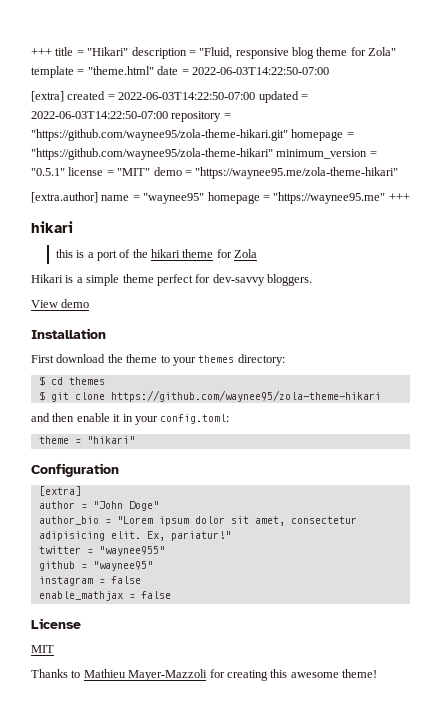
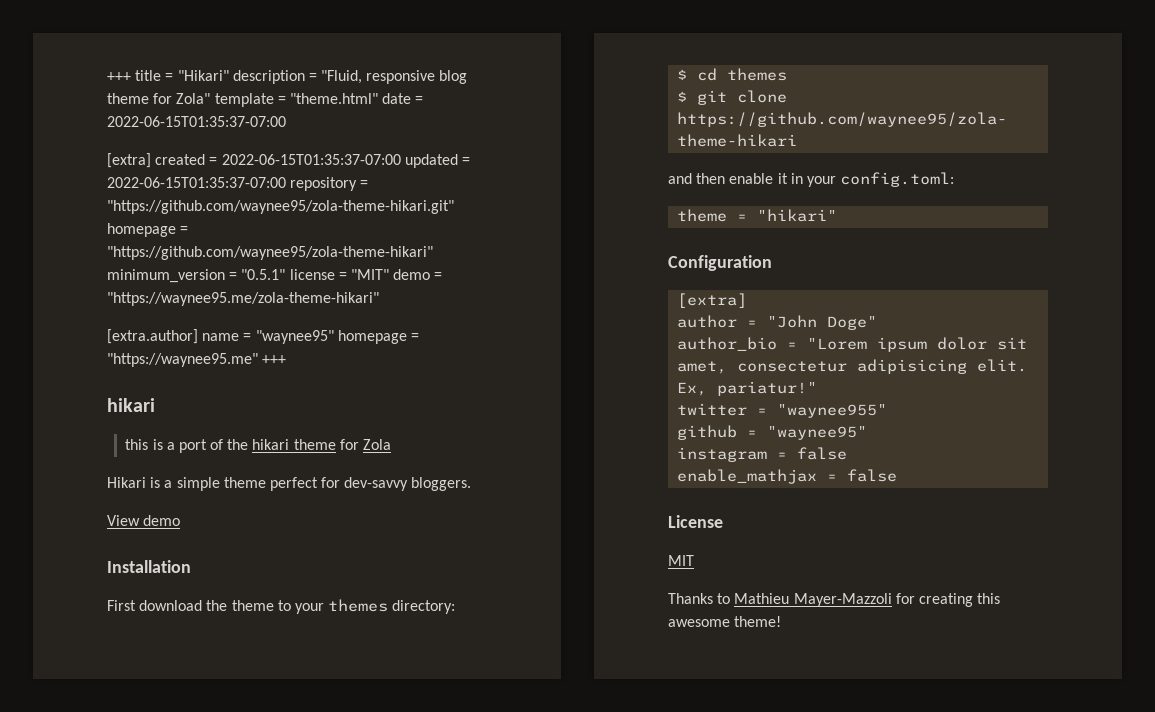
[191,67,329,75] 2022-06-03T14:22:50-07:00 -> [107,116,286,127] 2022-06-15T01:35:37-07:00
[118,92,256,100] 2022-06-03T14:22:50-07:00 -> [221,154,401,165] 2022-06-15T01:35:37-07:00
[31,111,168,119] 2022-06-03T14:22:50-07:00 -> [107,177,286,188] 2022-06-15T01:35:37-07:00

